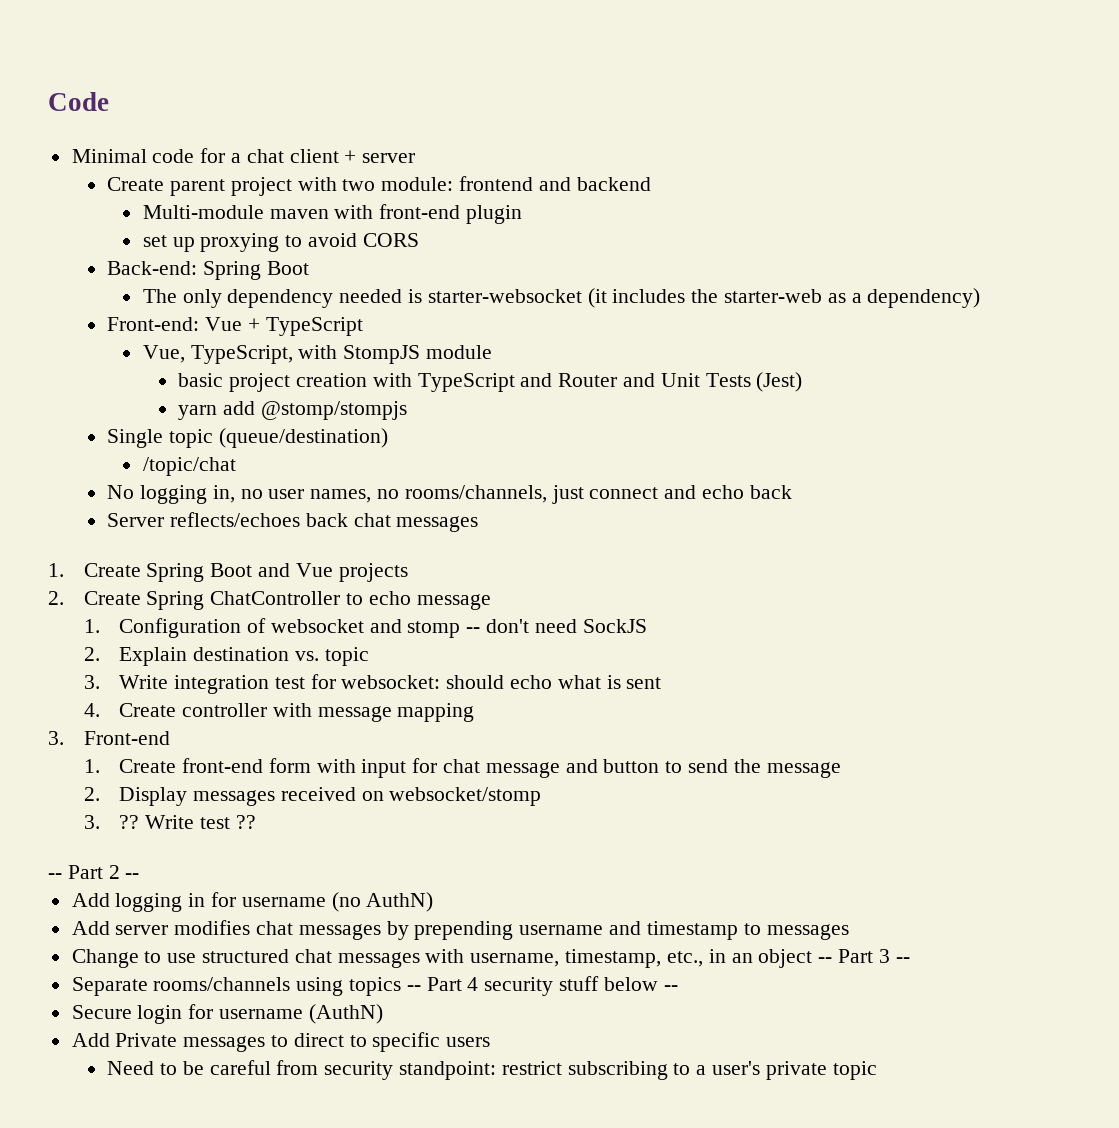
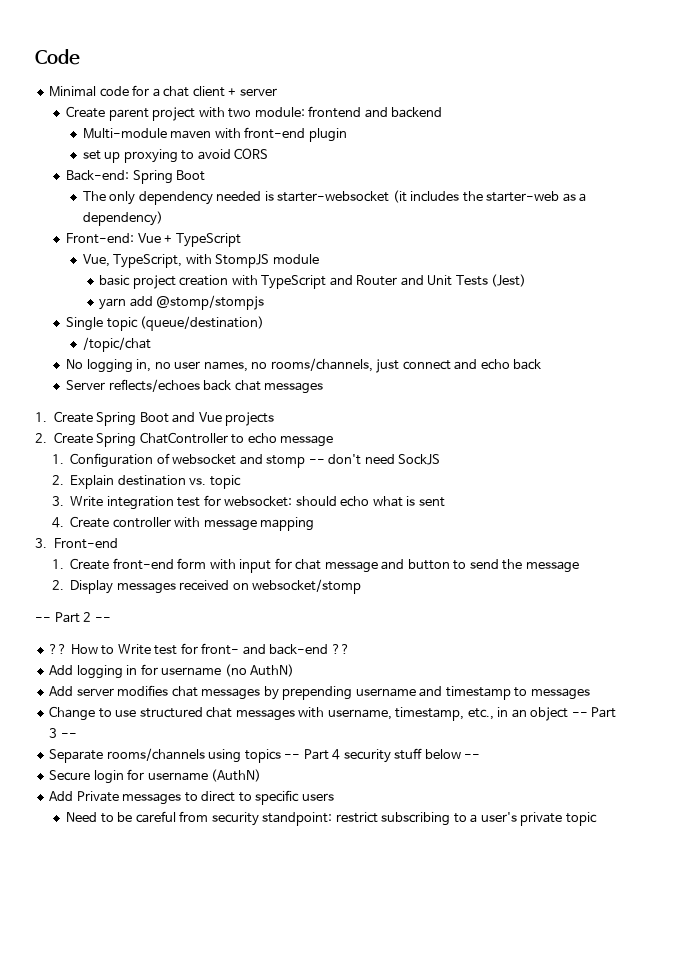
[83,815,256,829] // 3. ?? Write test ?? -> (362, 586) none
(140, 876) none -> [49,643,350,655] // ?? How to Write test for front- and back-end ??

